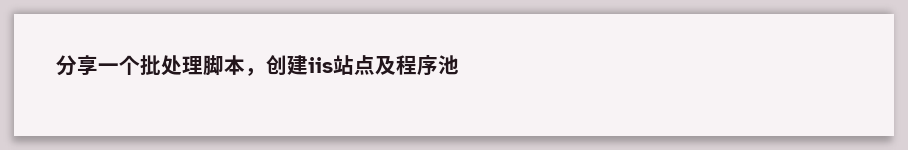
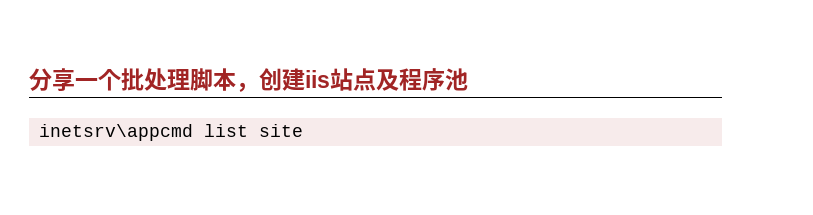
(459, 65) none -> [39,124,304,141] // inetsrv\appcmd list site

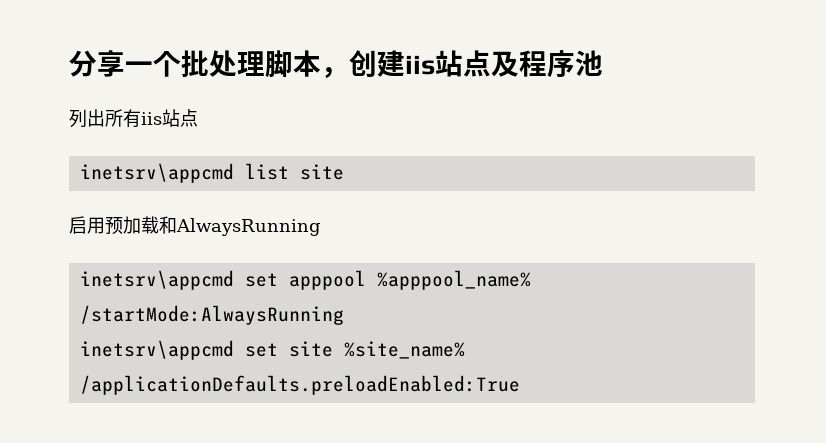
(468, 79) none -> [69,109,198,128] // 列出所有iis站点
(304, 130) none -> [69,216,321,236] [79,270,531,290] [79,305,344,325] [79,340,465,360] [79,375,520,395] // 启用预加载和AlwaysRunning // inetsrv\appcmd set apppool %apppool_name% /startMode:AlwaysRunning // inetsrv\appcmd set site %site_name% /applicationDefaults.preloadEnabled:True

